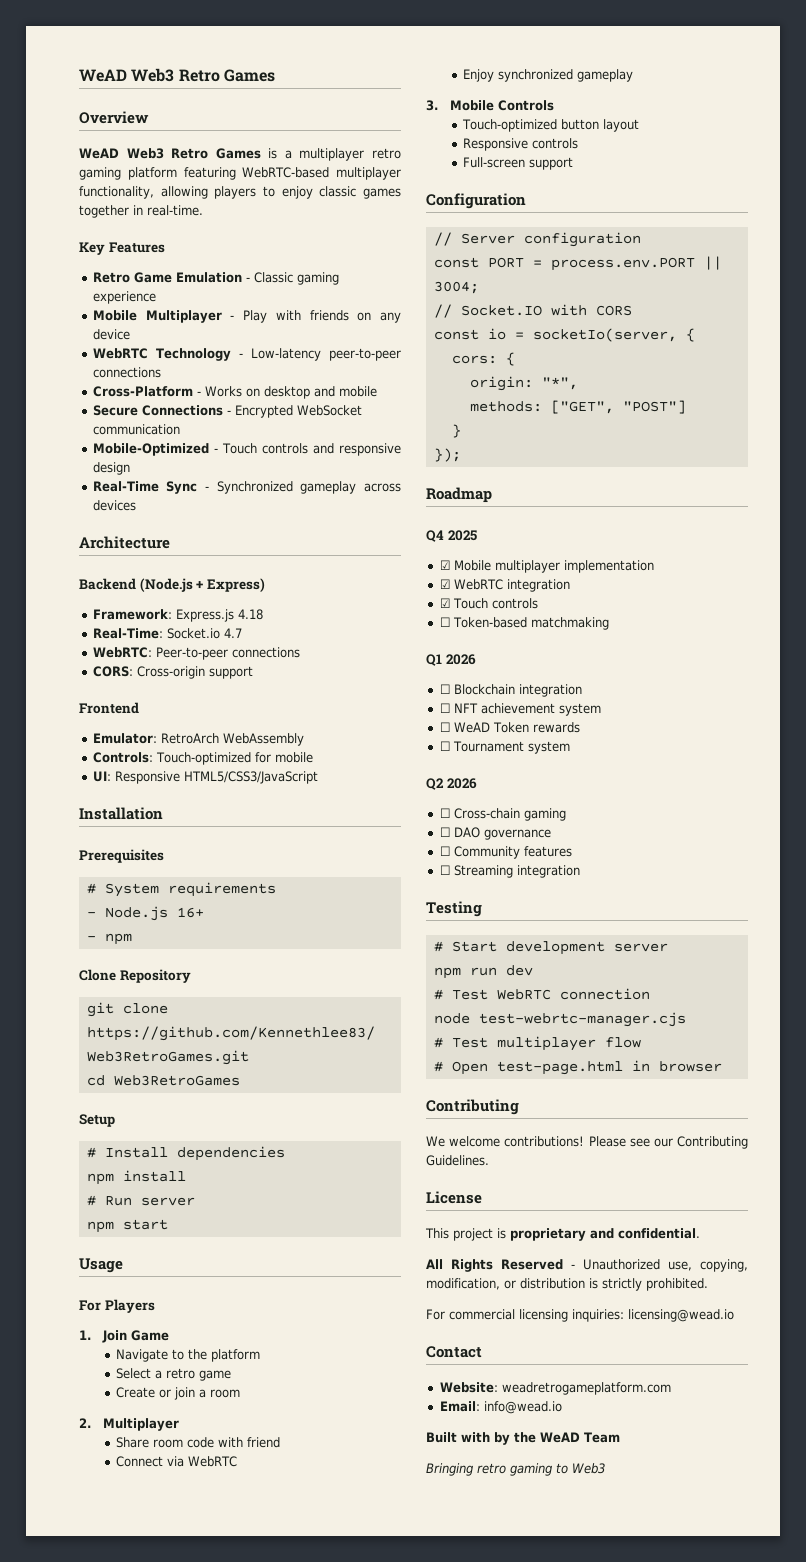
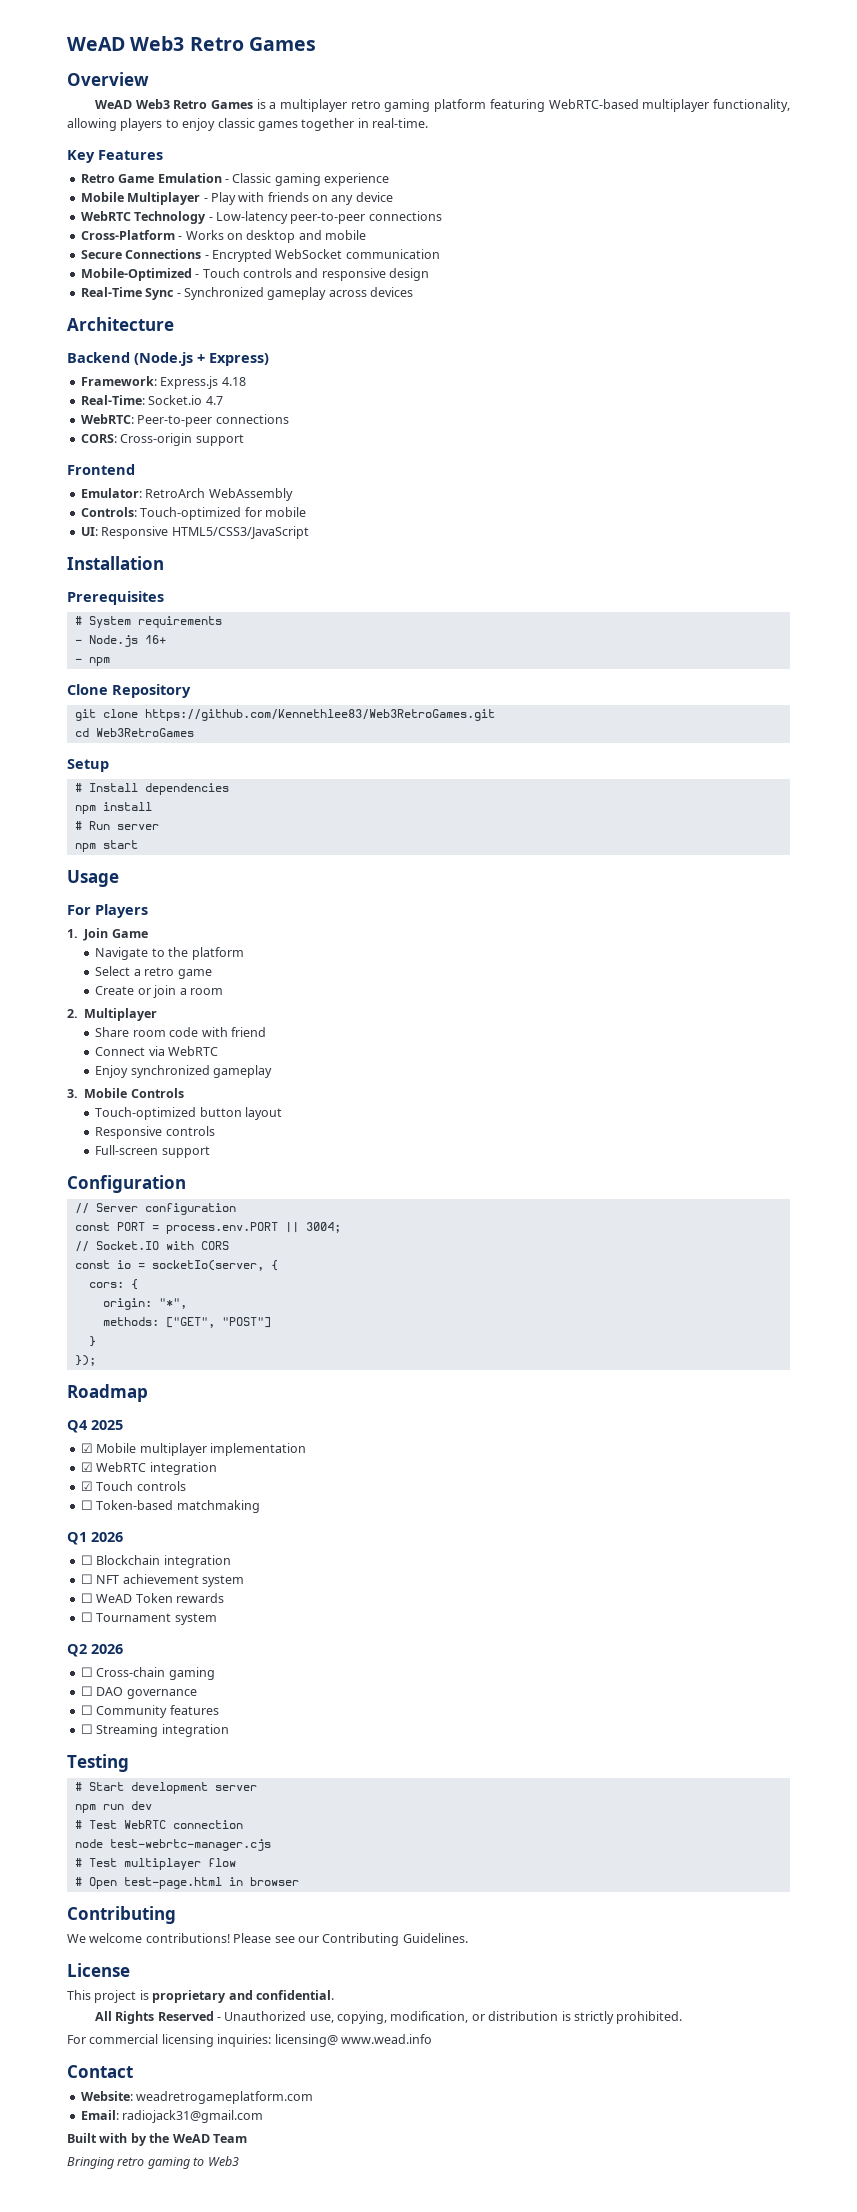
[628,1309,734,1322] licensing@wead.io -> [274,2034,432,2047] licensing@ www.wead.info
[483,1401,562,1414] info@wead.io -> [122,2110,264,2123] radiojack31@gmail.com

